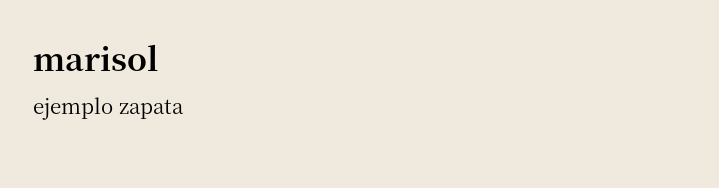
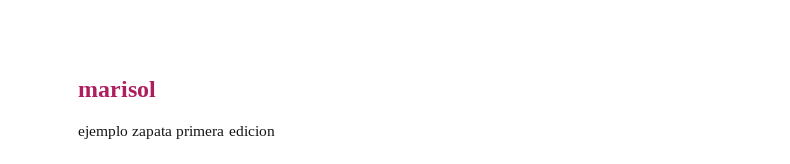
(184, 109) none -> [176,126,275,139] primera edicion

